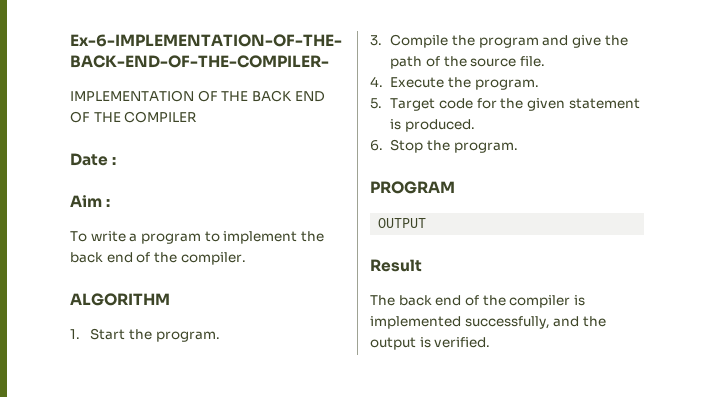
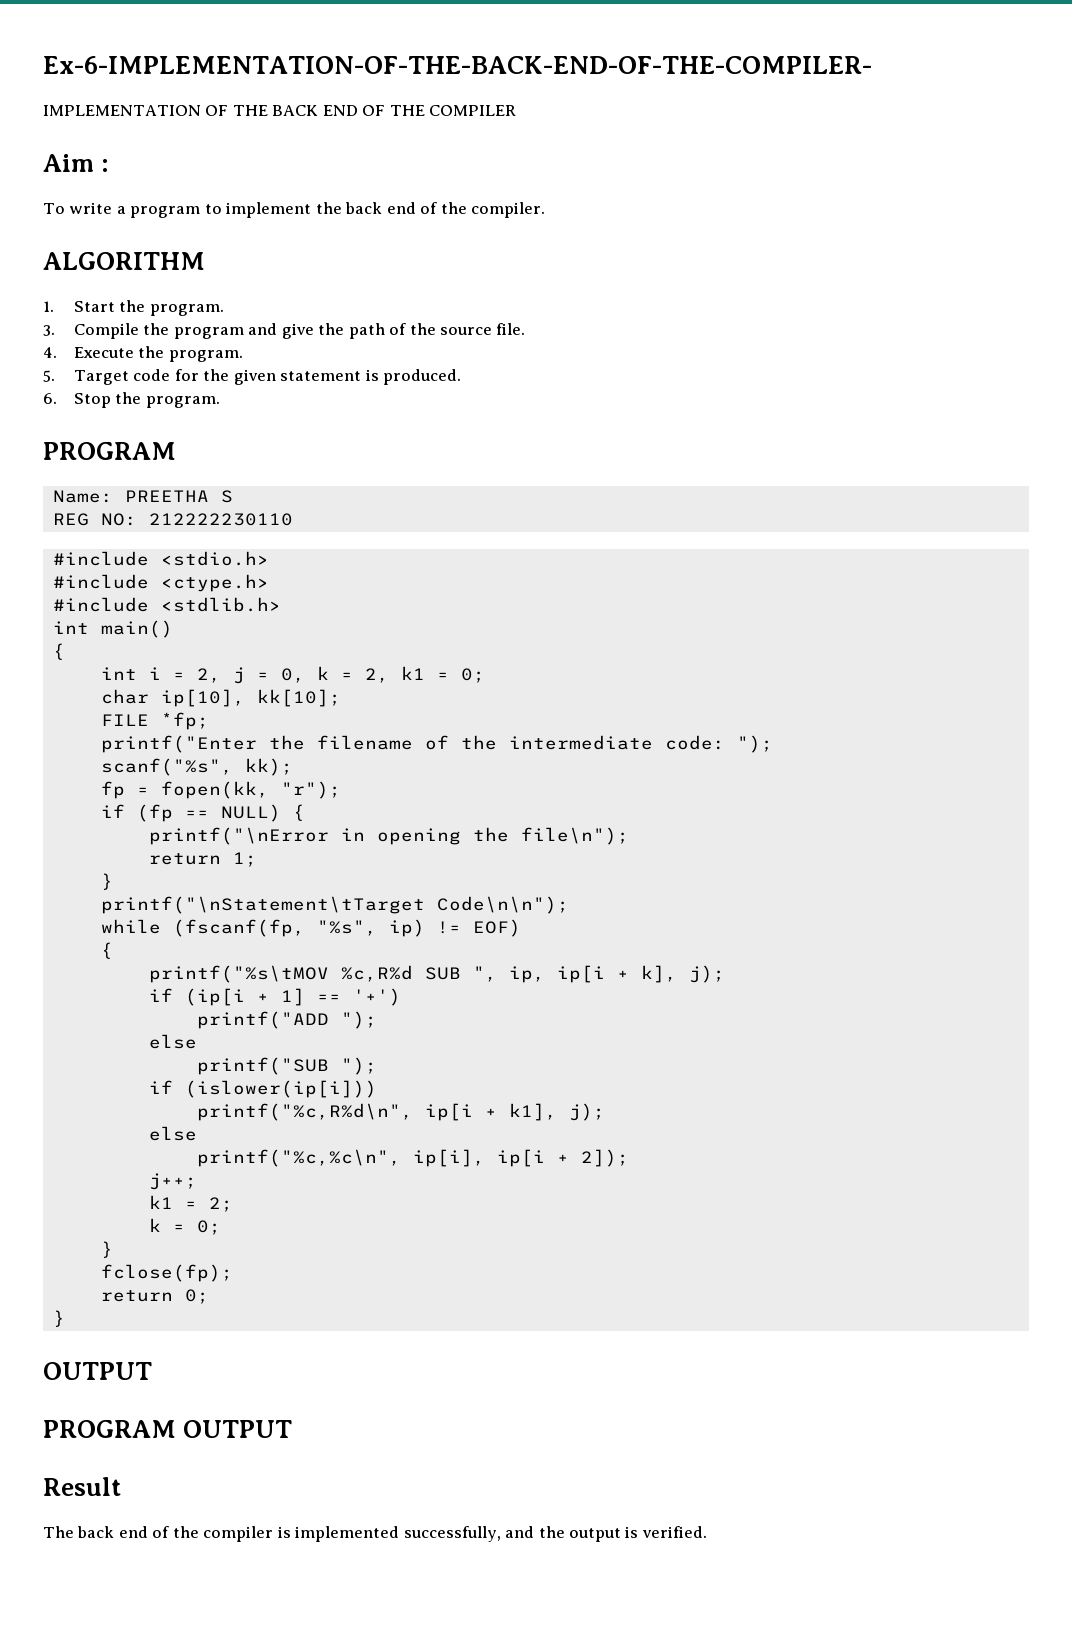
[70,153,117,166] // Date : -> (517, 110) none
(455, 187) none -> [52,490,233,503] [52,513,293,526] [52,551,269,566] [52,574,269,592] [52,597,281,612] [52,620,173,638] [52,643,65,660] [100,666,485,684] [100,689,341,707] [100,712,209,730] [100,735,773,753] [100,758,293,776] [100,781,341,799] [100,804,305,822] [148,827,629,845] [148,852,257,867] [100,873,113,890] [100,896,569,914] [100,919,521,937] [100,942,113,959] [148,965,725,983] [148,988,401,1006] [196,1011,377,1029] [148,1034,197,1049] [196,1057,377,1075] [148,1080,377,1098] [196,1103,605,1121] [148,1126,197,1141] [196,1149,629,1167] [148,1173,197,1190] [148,1195,233,1212] [148,1218,221,1235] [100,1241,113,1258] [100,1264,233,1282] [100,1289,209,1304] [52,1310,65,1327] [43,1362,152,1380] [43,1420,176,1438] Name: PREETHA S // REG NO: 212222230110 // #include <stdio.h> // #include <ctype.h> // #include <stdlib.h> // int main() // { // int i = 2, j = 0, k = 2, k1 = 0; // char ip[10], kk[10]; // FILE *fp; // printf("Enter the filename of the intermediate code: "); // scanf("%s", kk); // fp = fopen(kk, "r"); // if (fp == NULL) { // printf("\nError in opening the file\n"); // return 1; // } // printf("\nStatement\tTarget Code\n\n"); // while (fscanf(fp, "%s", ip) != EOF) // { // printf("%s\tMOV %c,R%d SUB ", ip, ip[i + k], j); // if (ip[i + 1] == '+') // printf("ADD "); // else // printf("SUB "); // if (islower(ip[i])) // printf("%c,R%d\n", ip[i + k1], j); // else // printf("%c,%c\n", ip[i], ip[i + 2]); // j++; // k1 = 2; // k = 0; // } // fclose(fp); // return 0; // } // OUTPUT // PROGRAM

